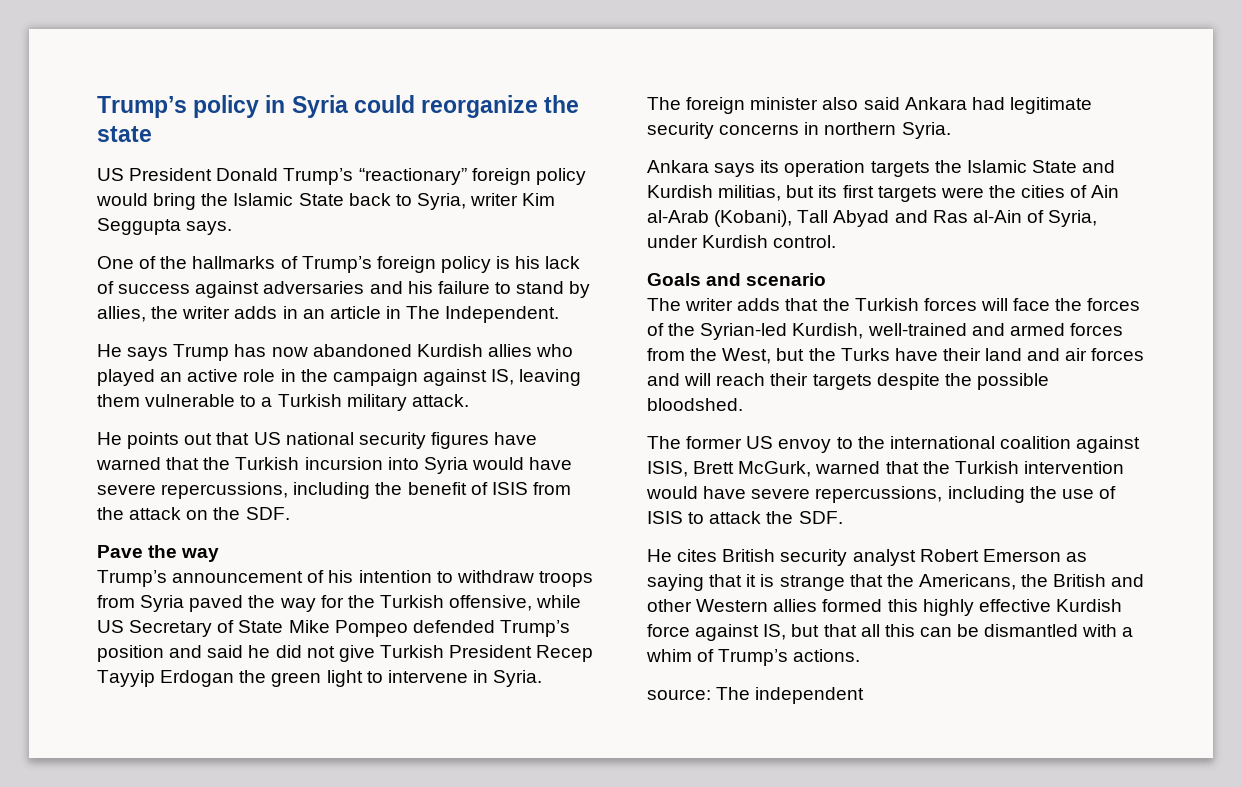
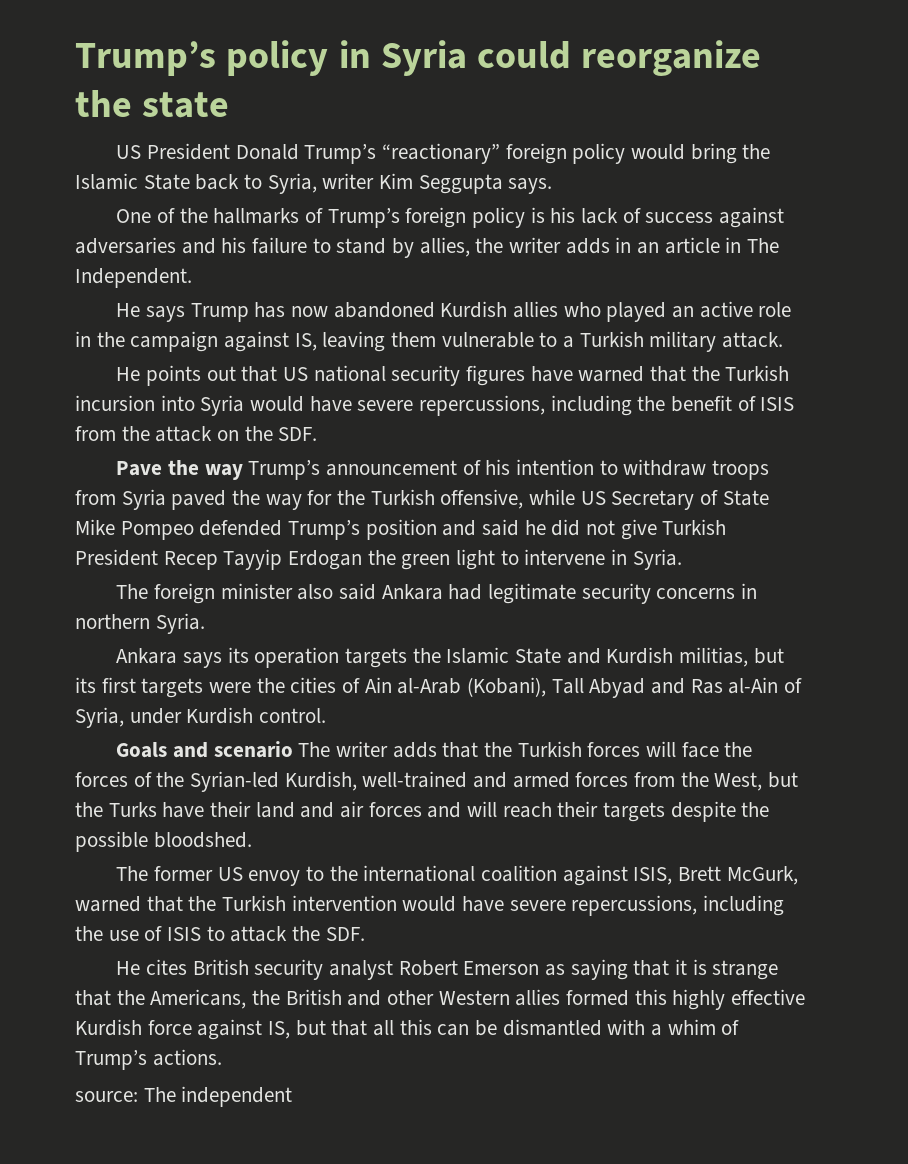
(220, 555) // -> (243, 472) none
(827, 279) // -> (293, 749) none

